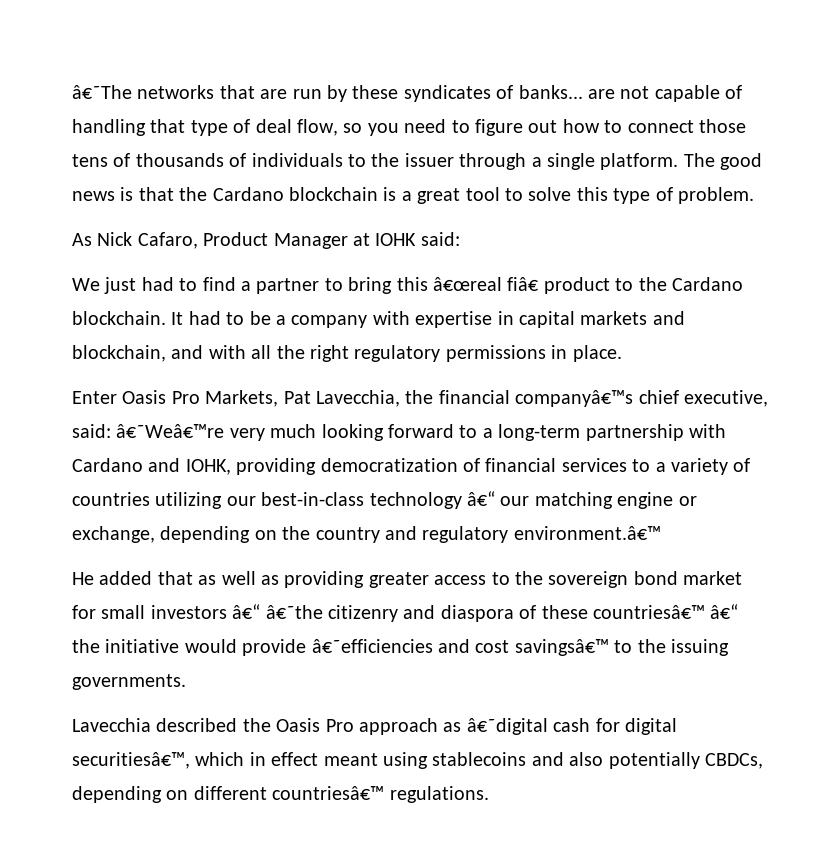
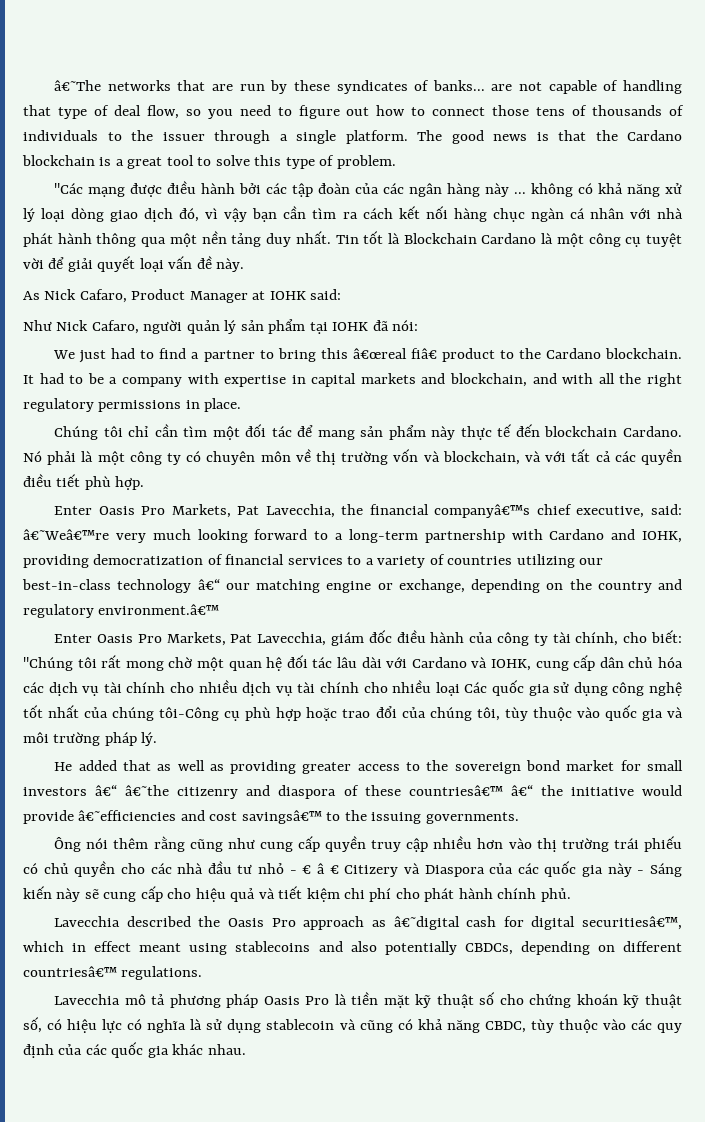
(754, 195) none -> [54,181,683,197] [23,206,683,222] [23,231,682,247] [23,256,245,272] // "Các mạng được điều hành bởi các tập đoàn của các ngân hàng này ... không có khả năng xử lý loại dòng giao dịch đó, vì vậy bạn cần tìm ra cách kết nối hàng chục ngàn cá nhân với nhà phát hành thông qua một nền tảng duy nhất. Tin tốt là Blockchain Cardano là một công cụ tuyệt vời để giải quyết loại vấn đề này.
(460, 239) none -> [23,319,419,334] // Như Nick Cafaro, người quản lý sản phẩm tại IOHK đã nói:
(622, 353) none -> [54,424,683,440] [23,449,683,465] [23,474,145,490] // Chúng tôi chỉ cần tìm một đối tác để mang sản phẩm này thực tế đến blockchain Cardano. Nó phải là một công ty có chuyên môn về thị trường vốn và blockchain, và với tất cả các quyền điều tiết phù hợp.
(661, 533) none -> [54,630,683,646] [23,655,684,671] [23,680,683,696] [23,705,684,721] [23,732,158,746] // Enter Oasis Pro Markets, Pat Lavecchia, giám đốc điều hành của công ty tài chính, cho biết: "Chúng tôi rất mong chờ một quan hệ đối tác lâu dài với Cardano và IOHK, cung cấp dân chủ hóa các dịch vụ tài chính cho nhiều dịch vụ tài chính cho nhiều loại Các quốc gia sử dụng công nghệ tốt nhất của chúng tôi-Công cụ phù hợp hoặc trao đổi của chúng tôi, tùy thuộc vào quốc gia và môi trường pháp lý.
(186, 682) none -> [54,836,683,852] [23,861,682,877] [23,886,571,902] // Ông nói thêm rằng cũng như cung cấp quyền truy cập nhiều hơn vào thị trường trái phiếu có chủ quyền cho các nhà đầu tư nhỏ - € â € Citizery và Diaspora của các quốc gia này - Sáng kiến này sẽ cung cấp cho hiệu quả và tiết kiệm chi phí cho phát hành chính phủ.
(489, 794) none -> [54,992,683,1008] [23,1017,682,1033] [23,1042,246,1058] // Lavecchia mô tả phương pháp Oasis Pro là tiền mặt kỹ thuật số cho chứng khoán kỹ thuật số, có hiệu lực có nghĩa là sử dụng stablecoin và cũng có khả năng CBDC, tùy thuộc vào các quy định của các quốc gia khác nhau.

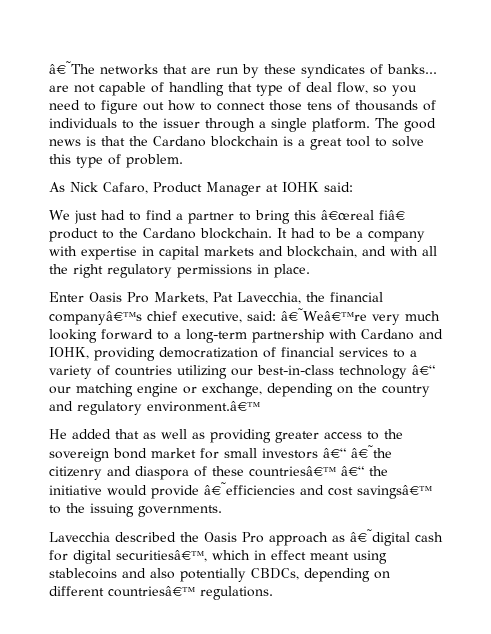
[54,181,683,197] [23,206,683,222] [23,231,682,247] [23,256,245,272] // "Các mạng được điều hành bởi các tập đoàn của các ngân hàng này ... không có khả năng xử lý loại dòng giao dịch đó, vì vậy bạn cần tìm ra cách kết nối hàng chục ngàn cá nhân với nhà phát hành thông qua một nền tảng duy nhất. Tin tốt là Blockchain Cardano là một công cụ tuyệt vời để giải quyết loại vấn đề này. -> (183, 161) none
[23,319,419,334] // Như Nick Cafaro, người quản lý sản phẩm tại IOHK đã nói: -> (353, 187) none
[54,424,683,440] [23,449,683,465] [23,474,145,490] // Chúng tôi chỉ cần tìm một đối tác để mang sản phẩm này thực tế đến blockchain Cardano. Nó phải là một công ty có chuyên môn về thị trường vốn và blockchain, và với tất cả các quyền điều tiết phù hợp. -> (310, 271) none
[54,630,683,646] [23,655,684,671] [23,680,683,696] [23,705,684,721] [23,732,158,746] // Enter Oasis Pro Markets, Pat Lavecchia, giám đốc điều hành của công ty tài chính, cho biết: "Chúng tôi rất mong chờ một quan hệ đối tác lâu dài với Cardano và IOHK, cung cấp dân chủ hóa các dịch vụ tài chính cho nhiều dịch vụ tài chính cho nhiều loại Các quốc gia sử dụng công nghệ tốt nhất của chúng tôi-Công cụ phù hợp hoặc trao đổi của chúng tôi, tùy thuộc vào quốc gia và môi trường pháp lý. -> (260, 406) none
[54,836,683,852] [23,861,682,877] [23,886,571,902] // Ông nói thêm rằng cũng như cung cấp quyền truy cập nhiều hơn vào thị trường trái phiếu có chủ quyền cho các nhà đầu tư nhỏ - € â € Citizery và Diaspora của các quốc gia này - Sáng kiến này sẽ cung cấp cho hiệu quả và tiết kiệm chi phí cho phát hành chính phủ. -> (222, 511) none
[54,992,683,1008] [23,1017,682,1033] [23,1042,246,1058] // Lavecchia mô tả phương pháp Oasis Pro là tiền mặt kỹ thuật số cho chứng khoán kỹ thuật số, có hiệu lực có nghĩa là sử dụng stablecoin và cũng có khả năng CBDC, tùy thuộc vào các quy định của các quốc gia khác nhau. -> (273, 593) none

